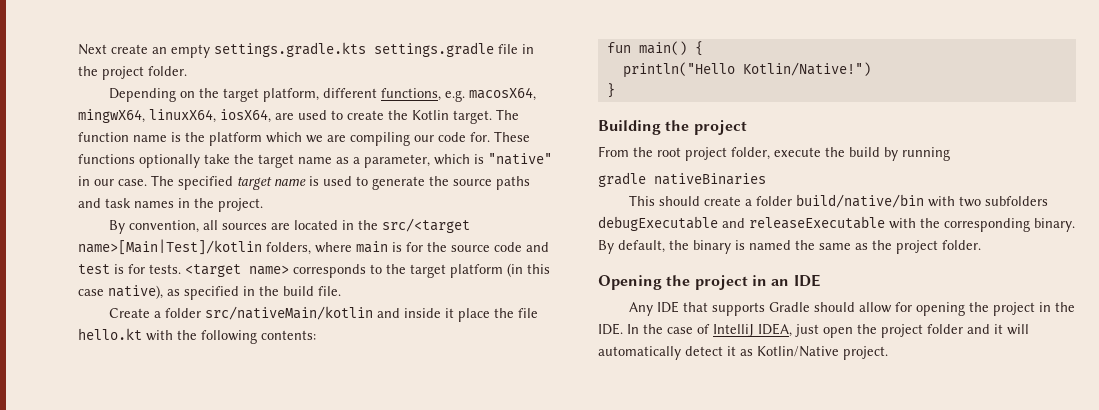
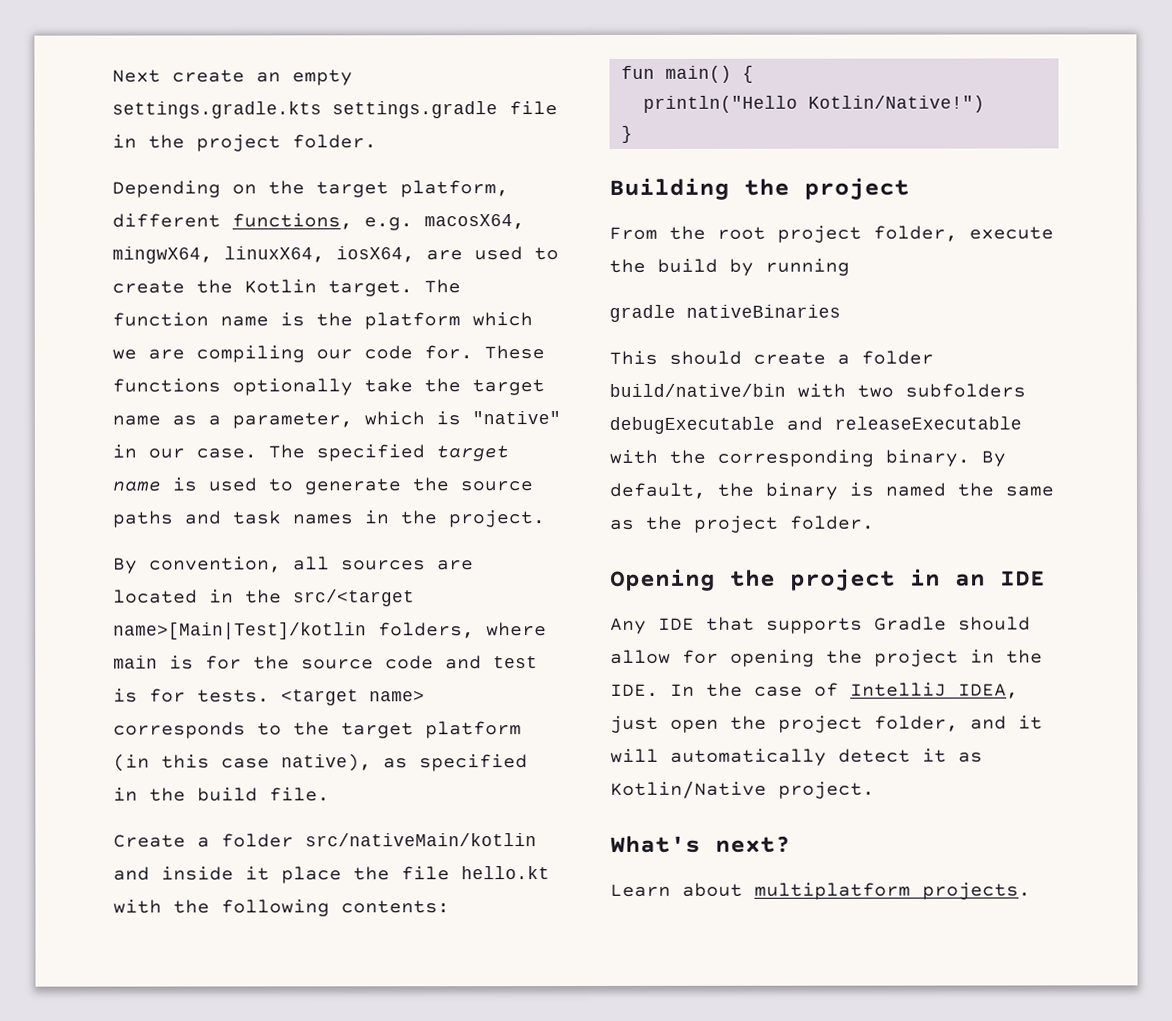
[927,324,963,334] folder -> [874,715,959,732] folder,
(888, 353) none -> [610,835,791,853] [610,882,1031,900] // What's next? // Learn about multiplatform projects.

